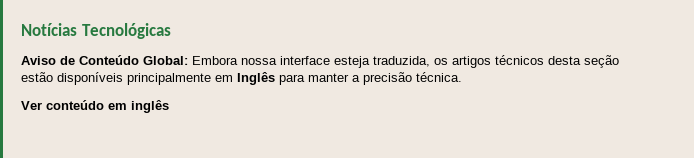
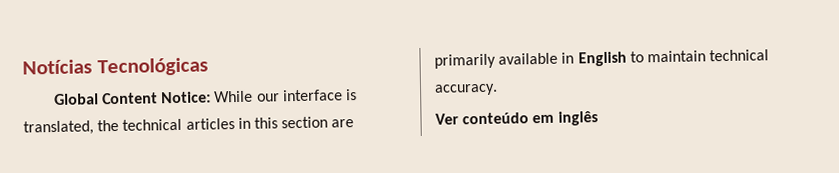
[21,55,619,68] [21,72,462,85] Aviso de Conteúdo Global: Embora nossa interface esteja traduzida, os artigos técnicos desta seção estão disponíveis principalmente em Inglês para manter a precisão técnica. -> [53,89,358,106] [23,116,355,136] [434,49,770,69] [434,83,498,96] Global Content Notice: While our interface is translated, the technical articles in this section are primarily available in English to maintain technical accuracy.

